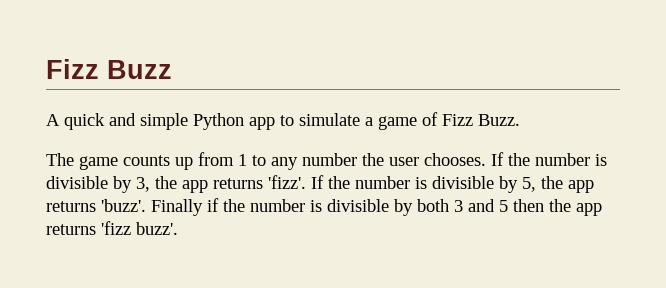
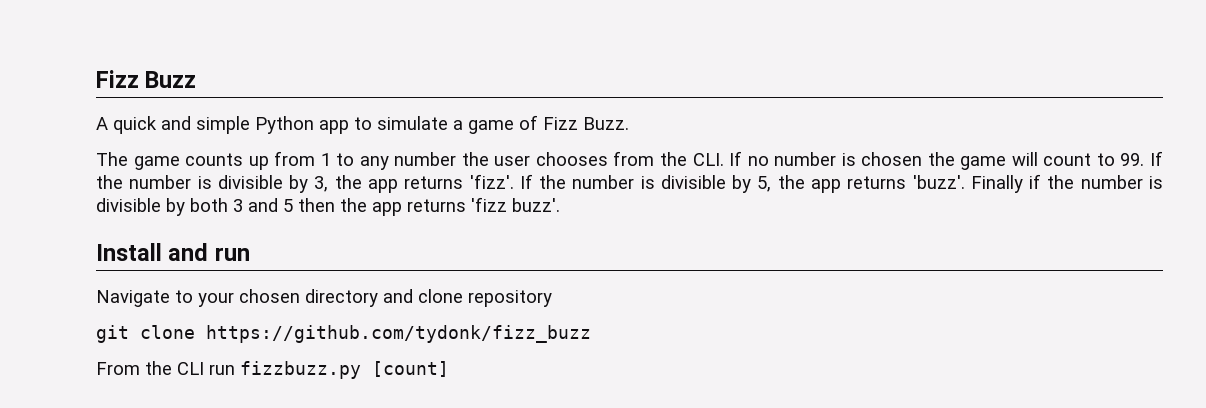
[424,153,486,166] chooses. -> [535,151,1145,170] chooses from the CLI. If no number is chosen the game will count to 99.
(178, 228) none -> [96,243,250,261] [96,289,552,307] [96,325,591,343] [96,361,449,379] // Install and run // Navigate to your chosen directory and clone repository // git clone https://github.com/tydonk/fizz_buzz // From the CLI run fizzbuzz.py [count]

